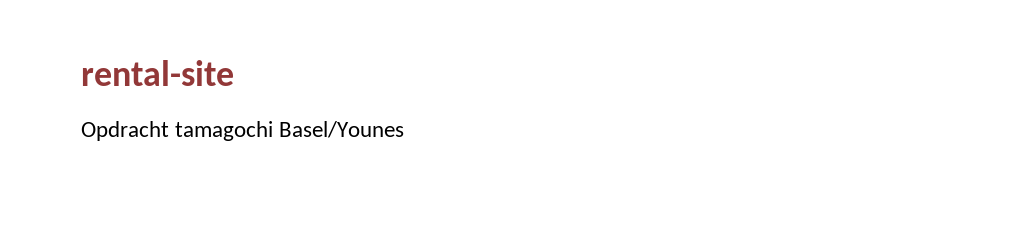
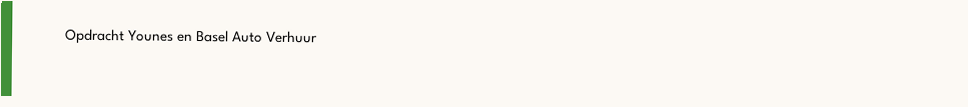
[81,60,234,86] [81,121,405,141] rental-site // Opdracht tamagochi Basel/Younes -> [65,28,319,45] Opdracht Younes en Basel Auto Verhuur

